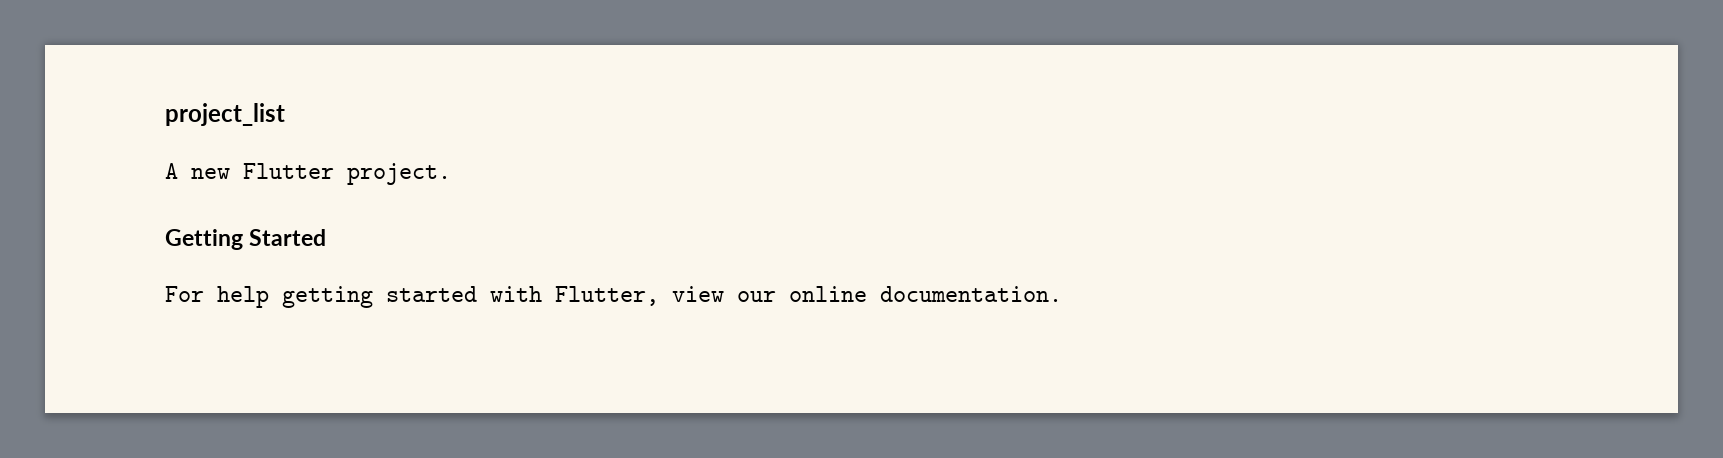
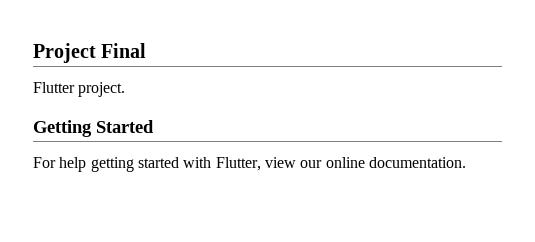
[165,103,285,126] [165,163,230,179] project_list // A new -> [33,43,147,63] Project Final //

